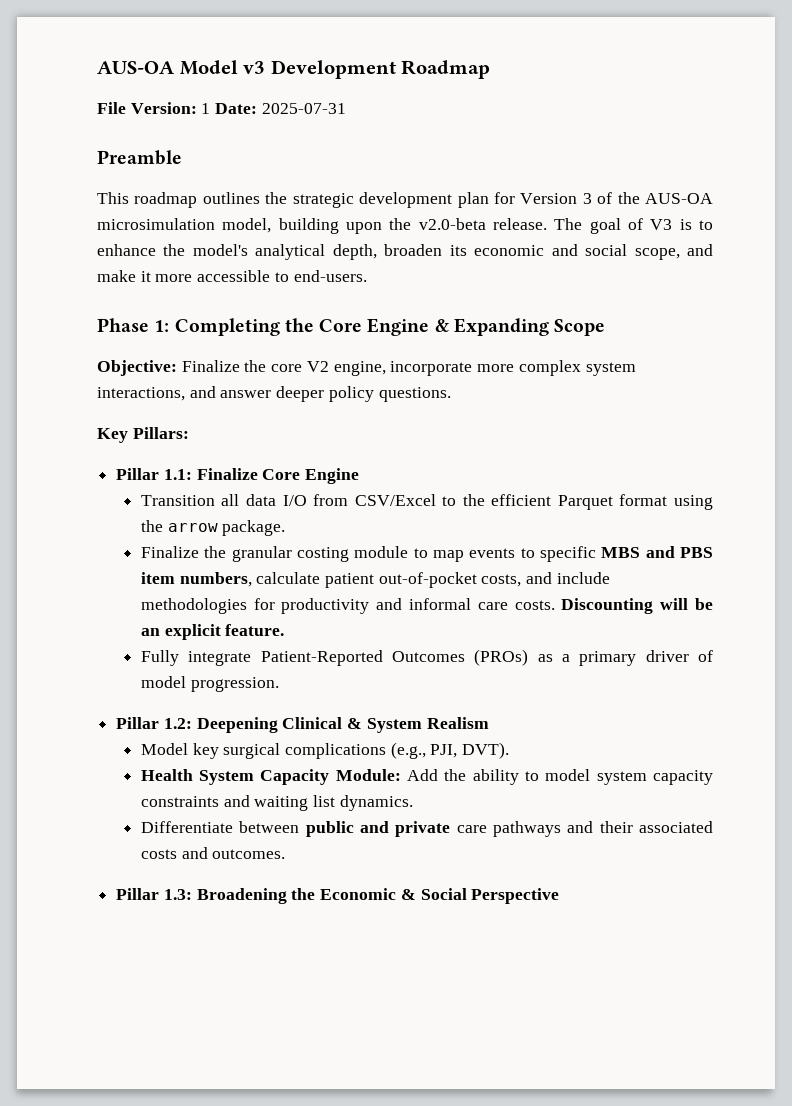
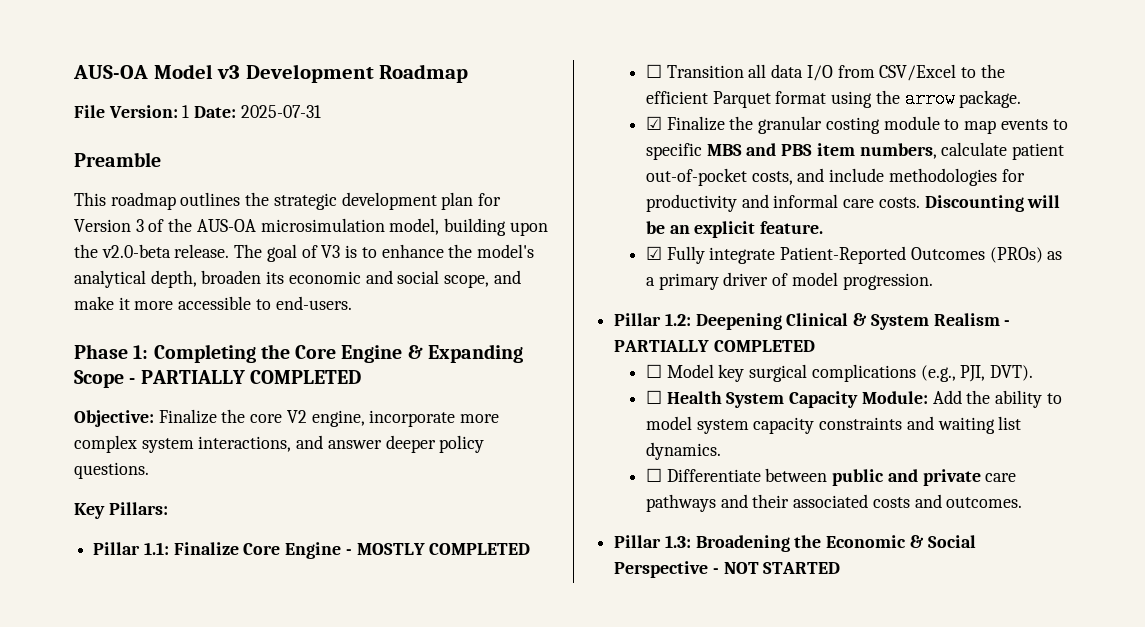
(606, 327) none -> [129,370,361,384] - PARTIALLY COMPLETED
(360, 476) // -> [345,543,531,555] [645,64,662,78] - MOSTLY COMPLETED // ☐
(286, 528) none -> [645,116,662,130] ☑
(285, 630) none -> [645,246,662,260] ☑
(489, 723) // -> [1004,320,1011,326] [614,340,815,352] [645,364,662,378] - PARTIALLY COMPLETED // ☐
(510, 750) none -> [645,390,662,404] ☐
(413, 803) none -> [645,468,662,482] ☐
(560, 896) none -> [712,562,841,574] - NOT STARTED

